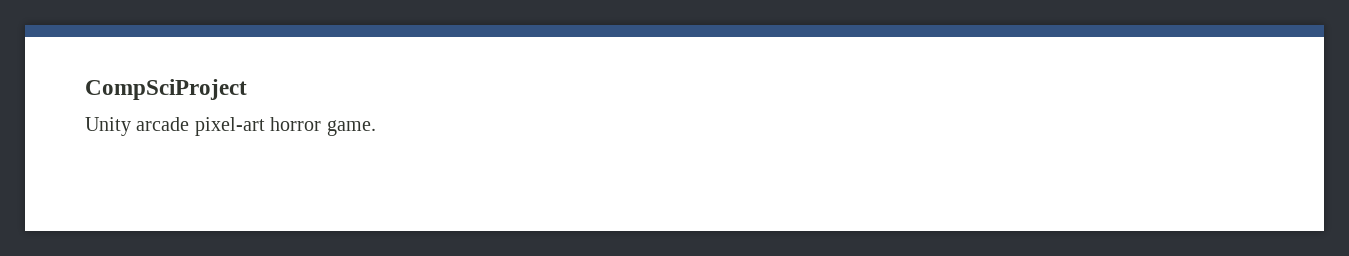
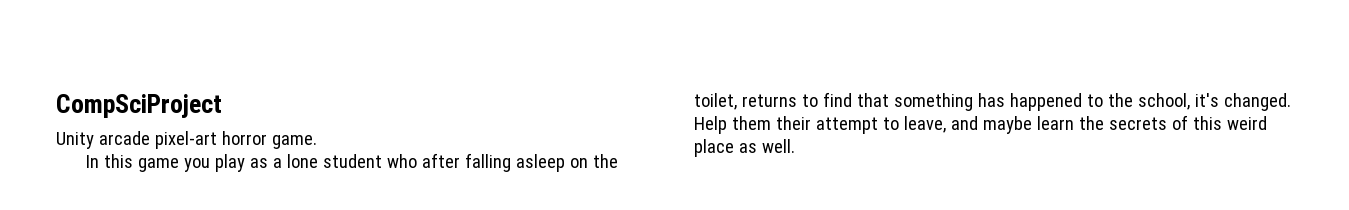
(376, 128) none -> [85,153,618,172] [694,92,1291,111] [694,115,1267,134] [694,139,795,157] // In this game you play as a lone student who after falling asleep on the toilet, returns to find that something has happened to the school, it's changed. Help them their attempt to leave, and maybe learn the secrets of this weird place as well.

